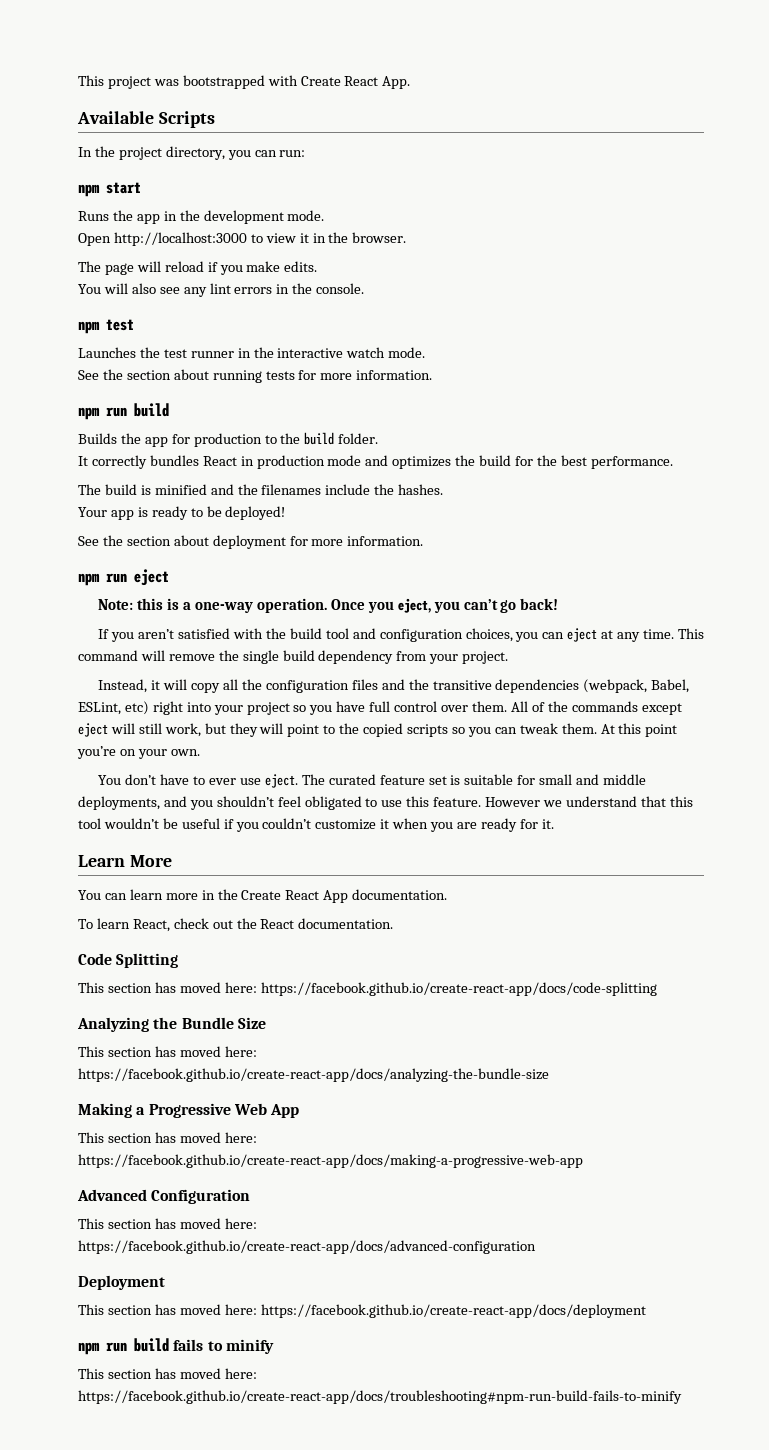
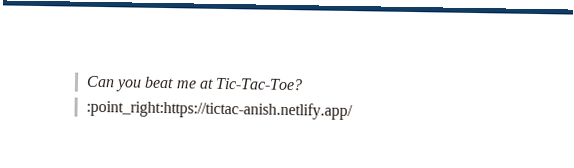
[78,75,411,89] [77,111,215,128] [78,146,306,160] [78,182,141,197] [78,210,325,224] [78,232,407,246] [78,261,318,275] [78,283,365,297] [78,319,134,334] [78,347,426,358] [78,369,433,383] [78,403,169,420] [78,432,379,447] [78,455,673,469] [78,484,444,495] [78,506,286,520] [78,535,424,549] [78,569,169,586] [98,598,559,613] [98,628,704,642] [78,650,509,664] [98,679,690,693] [78,701,682,715] [78,723,678,737] [77,746,200,759] [98,774,647,788] [78,796,693,810] [78,818,554,832] [78,855,172,867] [78,889,448,903] [78,918,394,932] [78,953,179,968] [78,982,657,996] [77,1017,266,1032] [78,1046,257,1057] [78,1068,549,1082] [78,1103,300,1118] [78,1132,257,1143] [78,1154,583,1168] [77,1189,251,1204] [78,1218,257,1229] [78,1240,536,1254] [78,1275,165,1290] [78,1304,646,1318] [78,1338,274,1355] [78,1368,257,1379] [78,1390,682,1404] This project was bootstrapped with Create React App. // Available Scripts // In the project directory, you can run: // npm start // Runs the app in the development mode. // Open http://localhost:3000 to view it in the browser. // The page will reload if you make edits. // You will also see any lint errors in the console. // npm test // Launches the test runner in the interactive watch mode. // See the section about running tests for more information. // npm run build // Builds the app for production to the build folder. // It correctly bundles React in production mode and optimizes the build for the best performance. // The build is minified and the filenames include the hashes. // Your app is ready to be deployed! // See the section about deployment for more information. // npm run eject // Note: this is a one-way operation. Once you eject, you can’t go back! // If you aren’t satisfied with the build tool and configuration choices, you can eject at any time. This command will remove the single build dependency from your project. // Instead, it will copy all the configuration files and the transitive dependencies (webpack, Babel, ESLint, etc) right into your project so you have full control over them. All of the commands except eject will still work, but they will point to the copied scripts so you can tweak them. At this point you’re on your own. // You don’t have to ever use eject. The curated feature set is suitable for small and middle deployments, and you shouldn’t feel obligated to use this feature. However we understand that this tool wouldn’t be useful if you couldn’t customize it when you are ready for it. // Learn More // You can learn more in the Create React App documentation. // To learn React, check out the React documentation. // Code Splitting // This section has moved here: https://facebook.github.io/create-react-app/docs/code-splitting // Analyzing the Bundle Size // This section has moved here: https://facebook.github.io/create-react-app/docs/analyzing-the-bundle-size // Making a Progressive Web App // This section has moved here: https://facebook.github.io/create-react-app/docs/making-a-progressive-web-app // Advanced Configuration // This section has moved here: https://facebook.github.io/create-react-app/docs/advanced-configuration // Deployment // This section has moved here: https://facebook.github.io/create-react-app/docs/deployment // npm run build fails to minify // This section has moved here: https://facebook.github.io/create-react-app/docs/troubleshooting#npm-run-build-fails-to-minify -> [85,75,304,92] [85,99,353,121] Can you beat me at Tic-Tac-Toe? // :point_right:https://tictac-anish.netlify.app/

